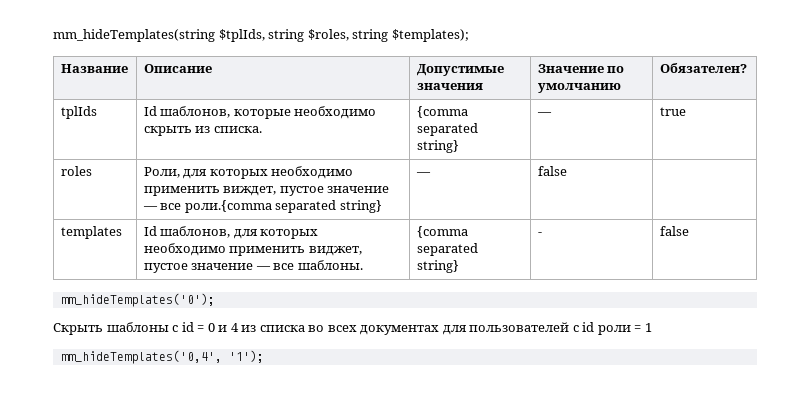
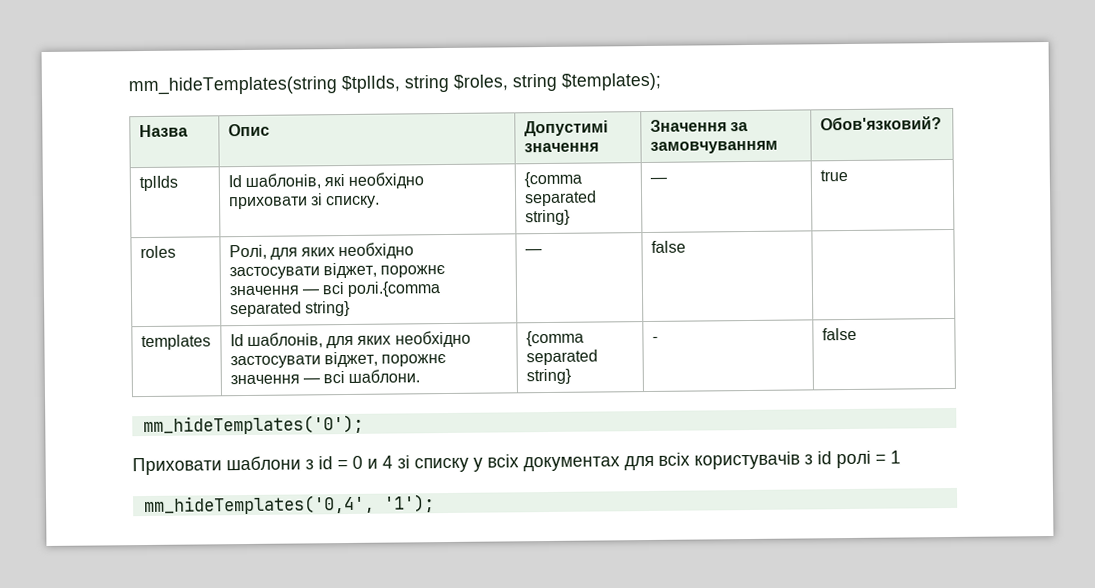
[60,64,128,73] [143,64,212,73] [416,64,504,76] [416,83,483,90] [537,64,625,73] [537,83,621,93] [659,63,747,73] [60,106,97,119] [143,106,377,119] [143,126,262,136] Название | Описание | Допустимые значения | Значение по умолчанию | Обязателен? // tplIds | Id шаблонов, которые необходимо скрыть из списка. -> [138,124,188,138] [227,123,270,137] [523,120,608,137] [523,142,599,153] [649,119,748,132] [649,140,778,154] [819,116,942,131] [138,175,178,192] [227,172,425,190] [228,193,381,210] Назва | Опис | Допустимі значення | Значення за замовчуванням | Обов'язковий? // tplIds | Id шаблонів, які необхідно приховати зі списку.
[143,166,354,179] [143,186,390,196] [142,200,272,213] Роли, для которых необходимо применить виждет, пустое значение — все роли.{comma -> [228,242,415,260] [228,262,446,280] [228,281,442,297] Ролі, для яких необхідно застосувати віджет, порожнє значення — всі ролі.{comma
[160,226,319,239] [143,243,362,256] [143,260,363,273] шаблонов, для которых необходимо применить виджет, пустое значение — все шаблоны. -> [246,330,471,349] [229,351,447,369] [229,369,421,385] шаблонів, для яких необхідно застосувати віджет, порожнє значення — всі шаблони.
[53,322,179,335] Скрыть шаблоны с -> [132,455,314,476] Приховати шаблони з
[241,322,631,335] из списка во всех документах для пользователей с id роли -> [397,450,871,473] зі списку у всіх документах для всіх користувачів з id ролі

